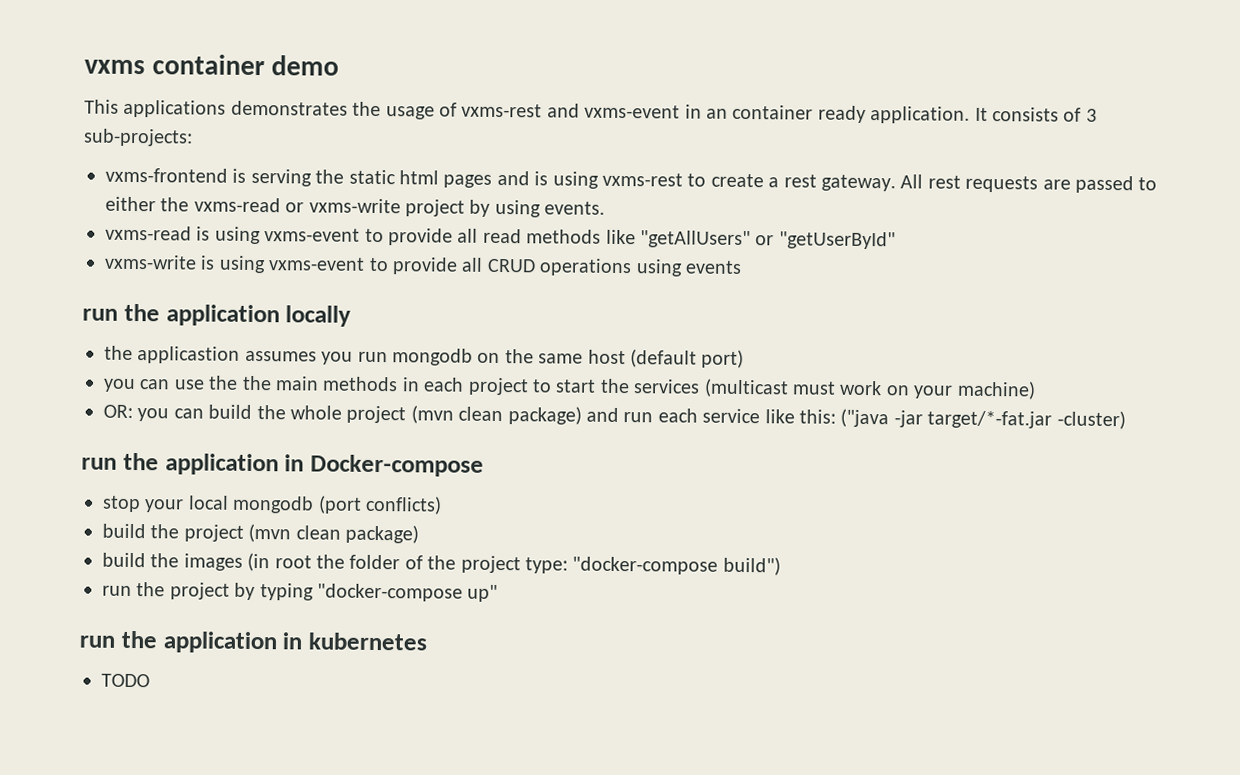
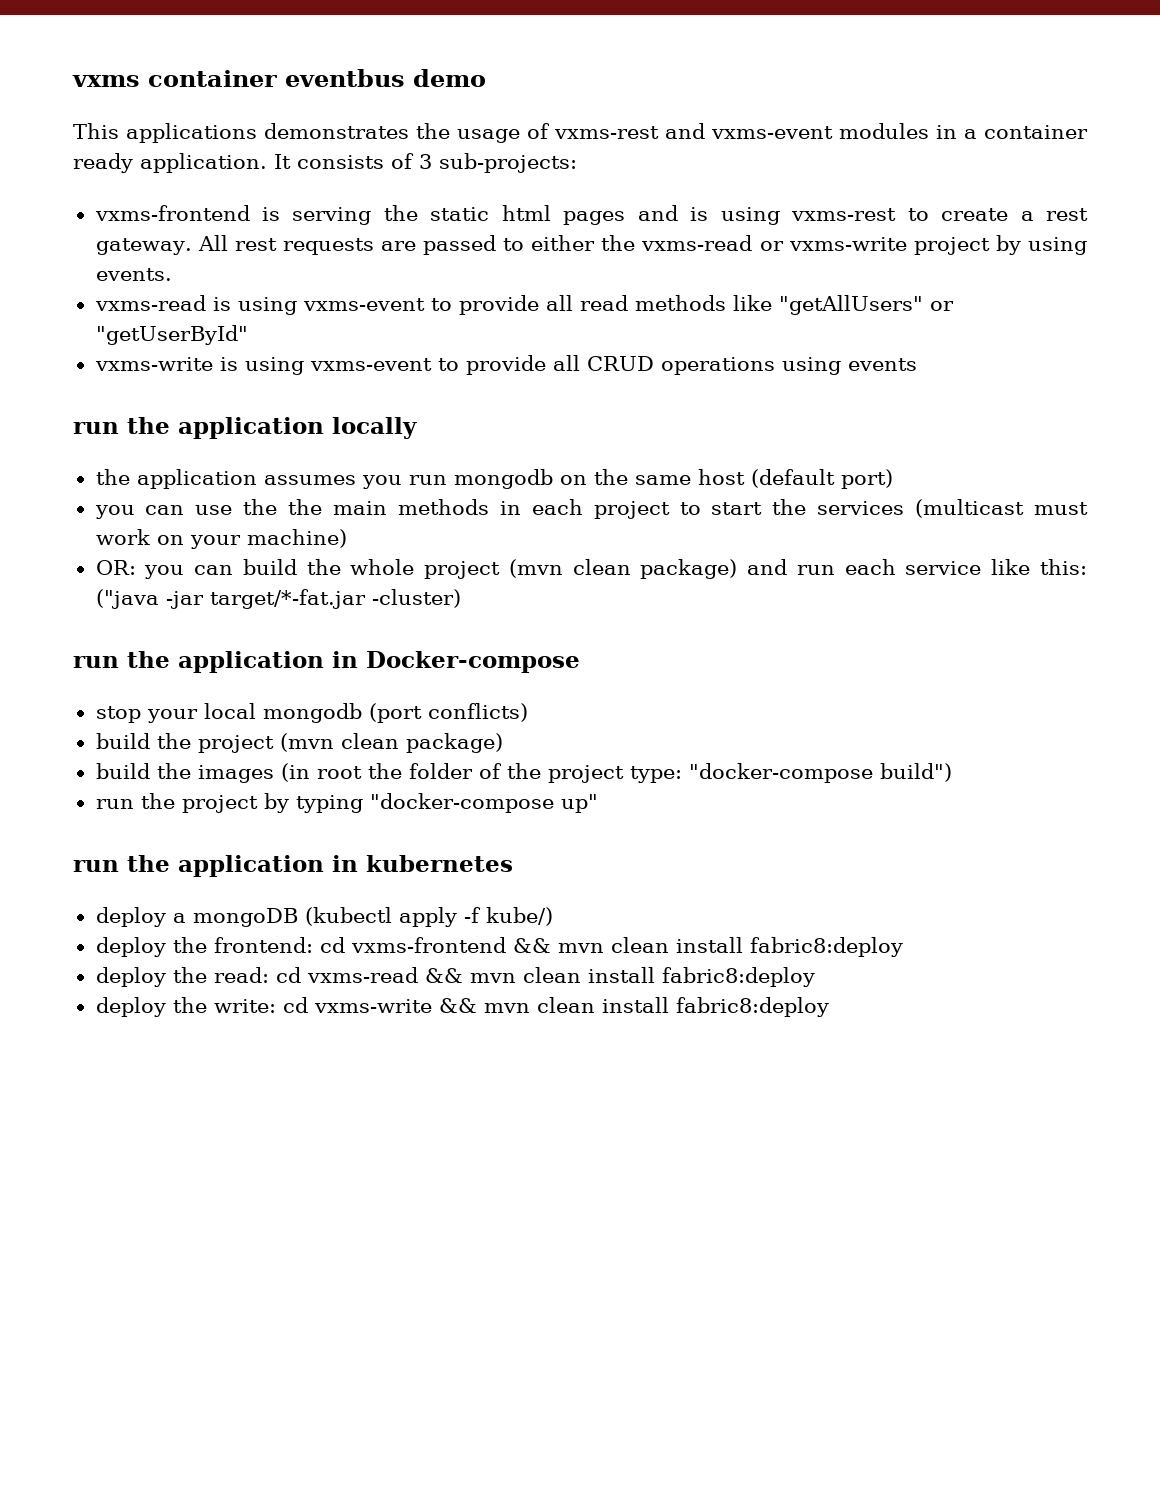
(265, 65) none -> [285,69,405,87] eventbus
[684,104,728,119] in an -> [839,123,977,139] modules in a
[137,346,241,364] applicastion -> [136,469,257,489] application
[101,673,150,688] TODO -> [95,907,553,927] [95,937,903,957] [95,967,815,987] [95,997,829,1017] deploy a mongoDB (kubectl apply -f kube/) // deploy the frontend: cd vxms-frontend && mvn clean install fabric8:deploy // deploy the read: cd vxms-read && mvn clean install fabric8:deploy // deploy the write: cd vxms-write && mvn clean install fabric8:deploy

